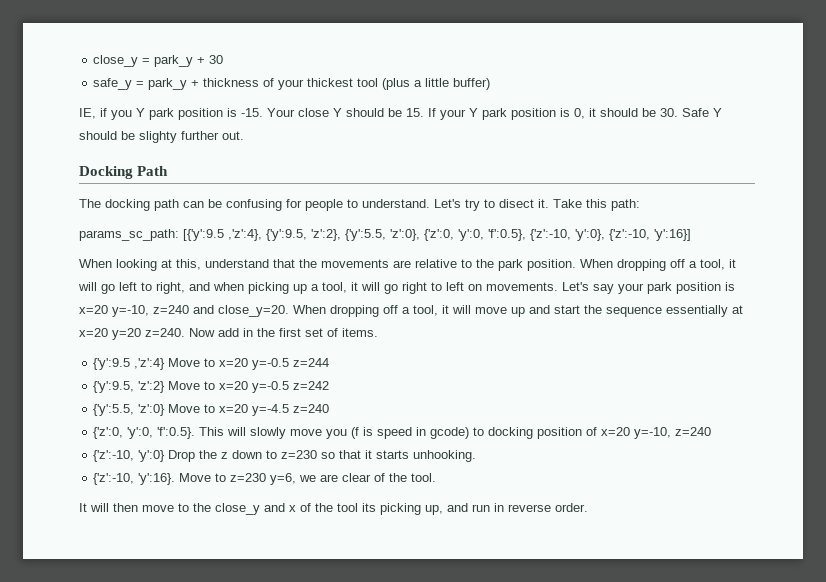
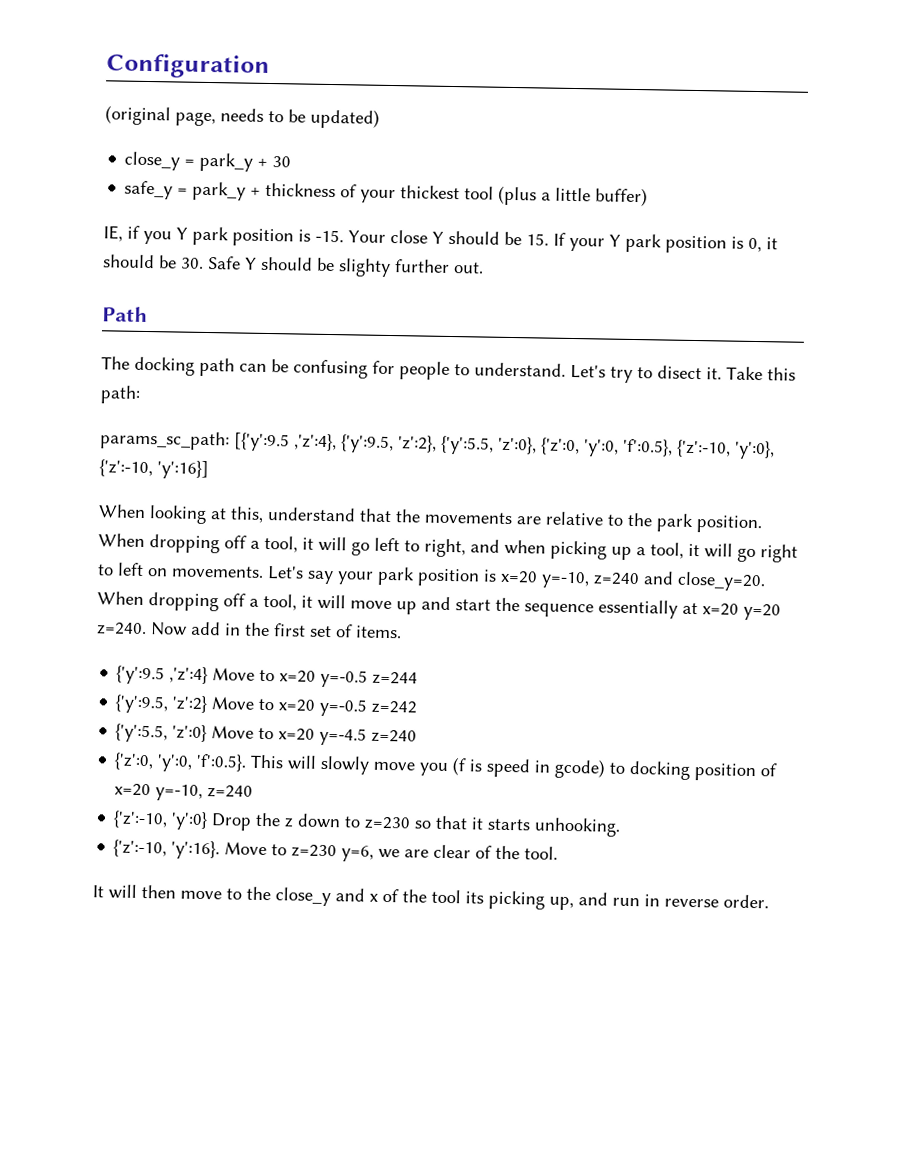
(93, 61) none -> [106,53,270,79] [105,105,380,129] Configuration // (original page, needs to be updated) //
[79,166,133,179] Docking -> (484, 268) none

